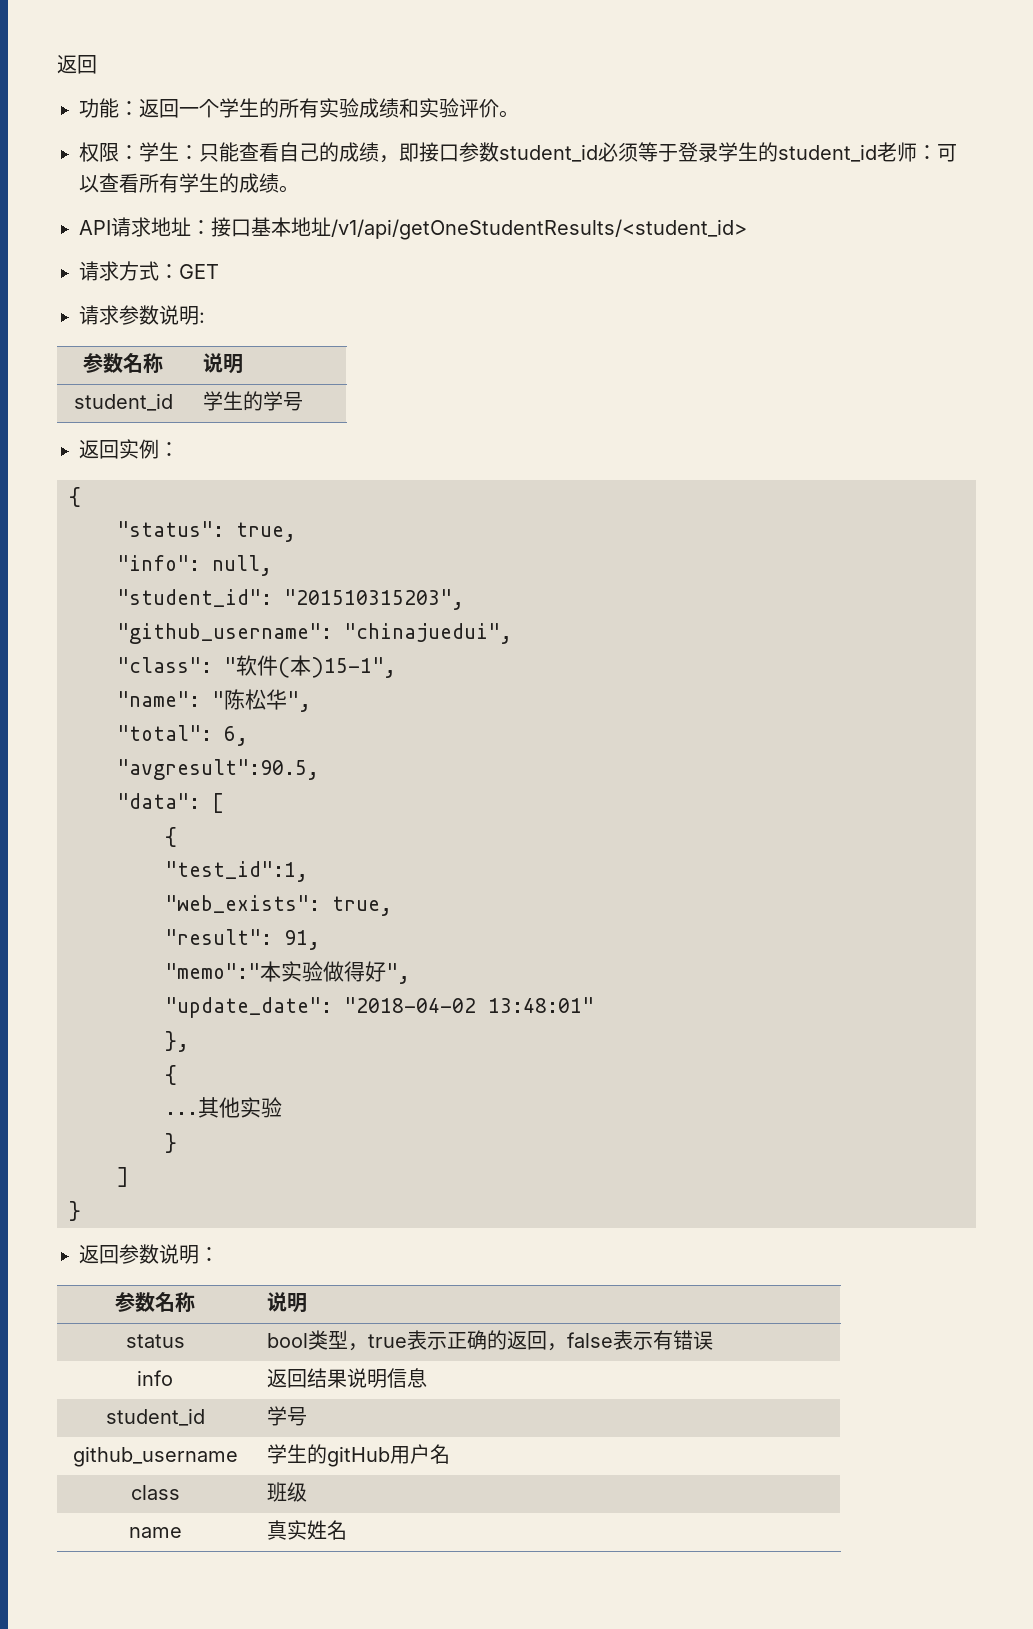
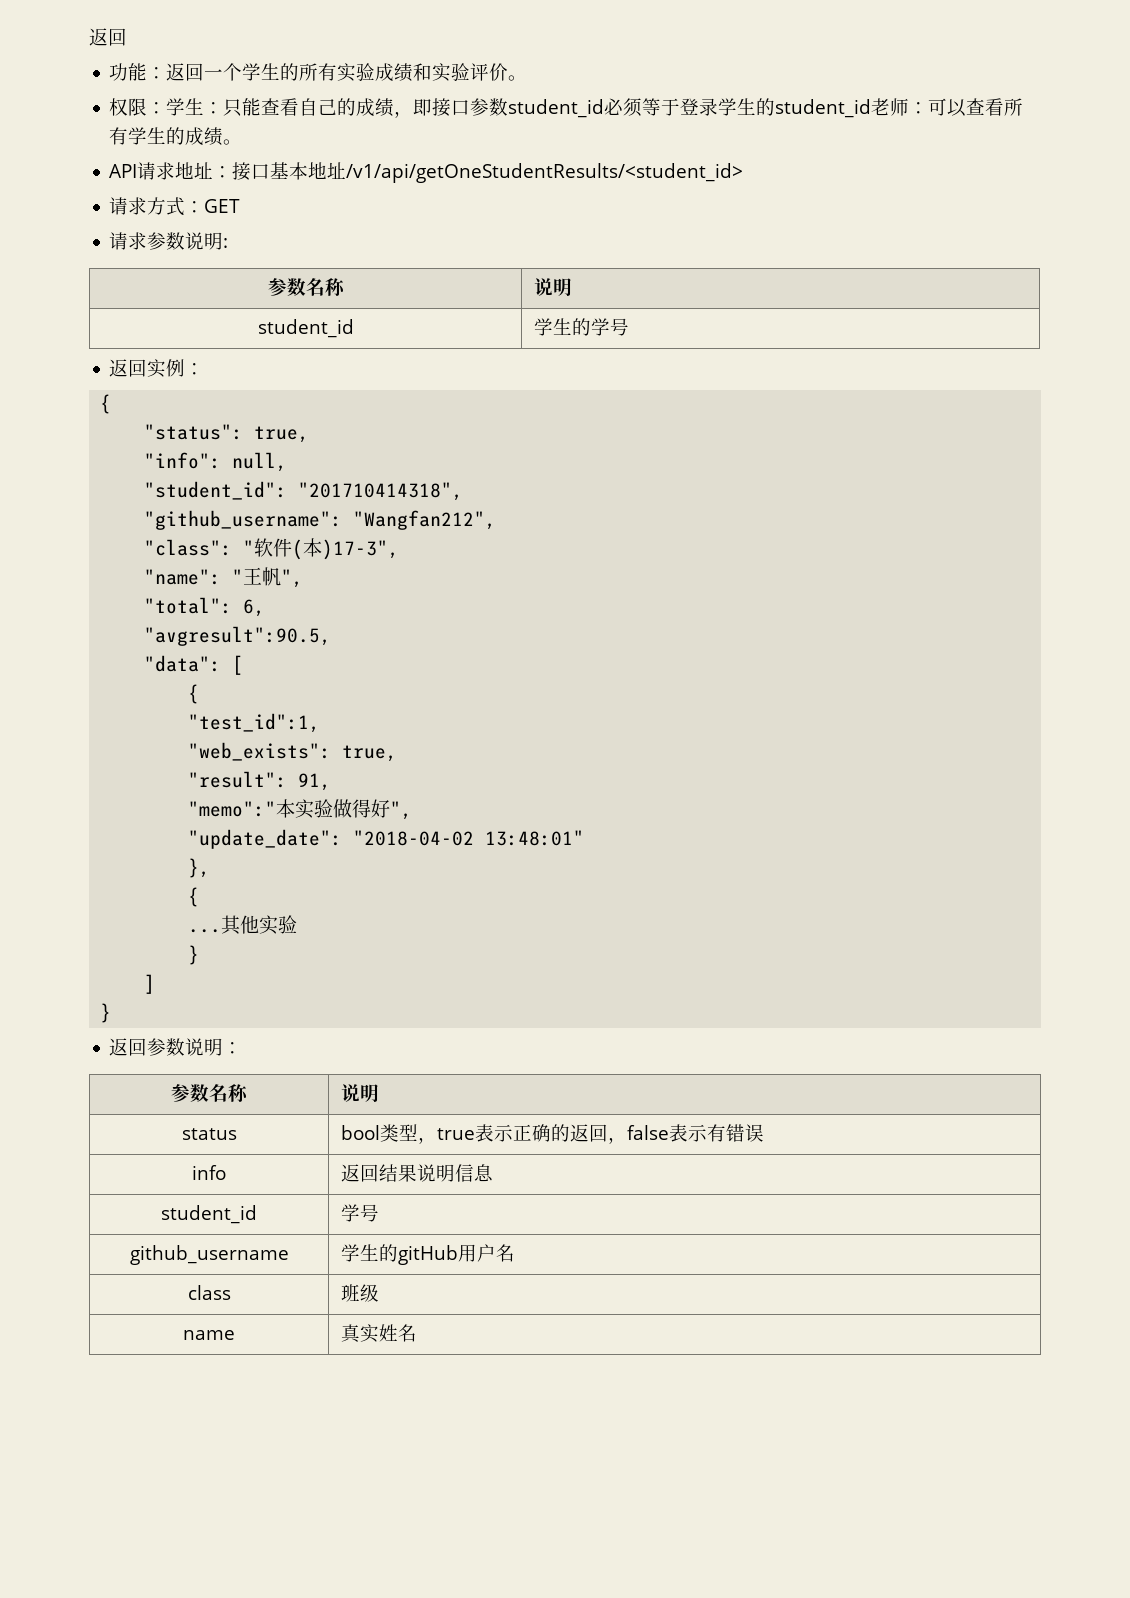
[284,589,464,610] "201510315203", -> [298,482,464,501] "201710414318",
[344,623,512,644] "chinajuedui", -> [353,510,497,530] "Wangfan212",
[311,657,396,678] )15-1", -> [322,539,400,560] )17-3",
[224,689,287,710] 陈松华 -> [243,567,282,586] 王帆

